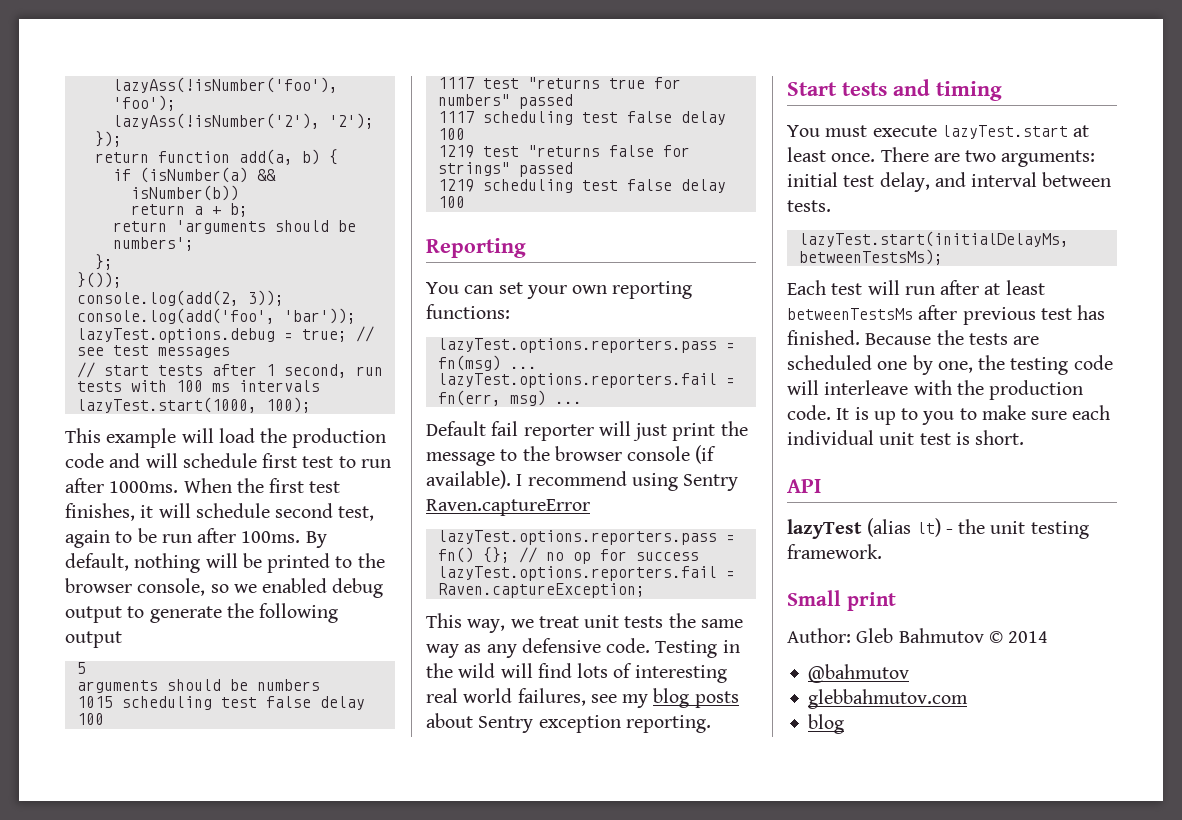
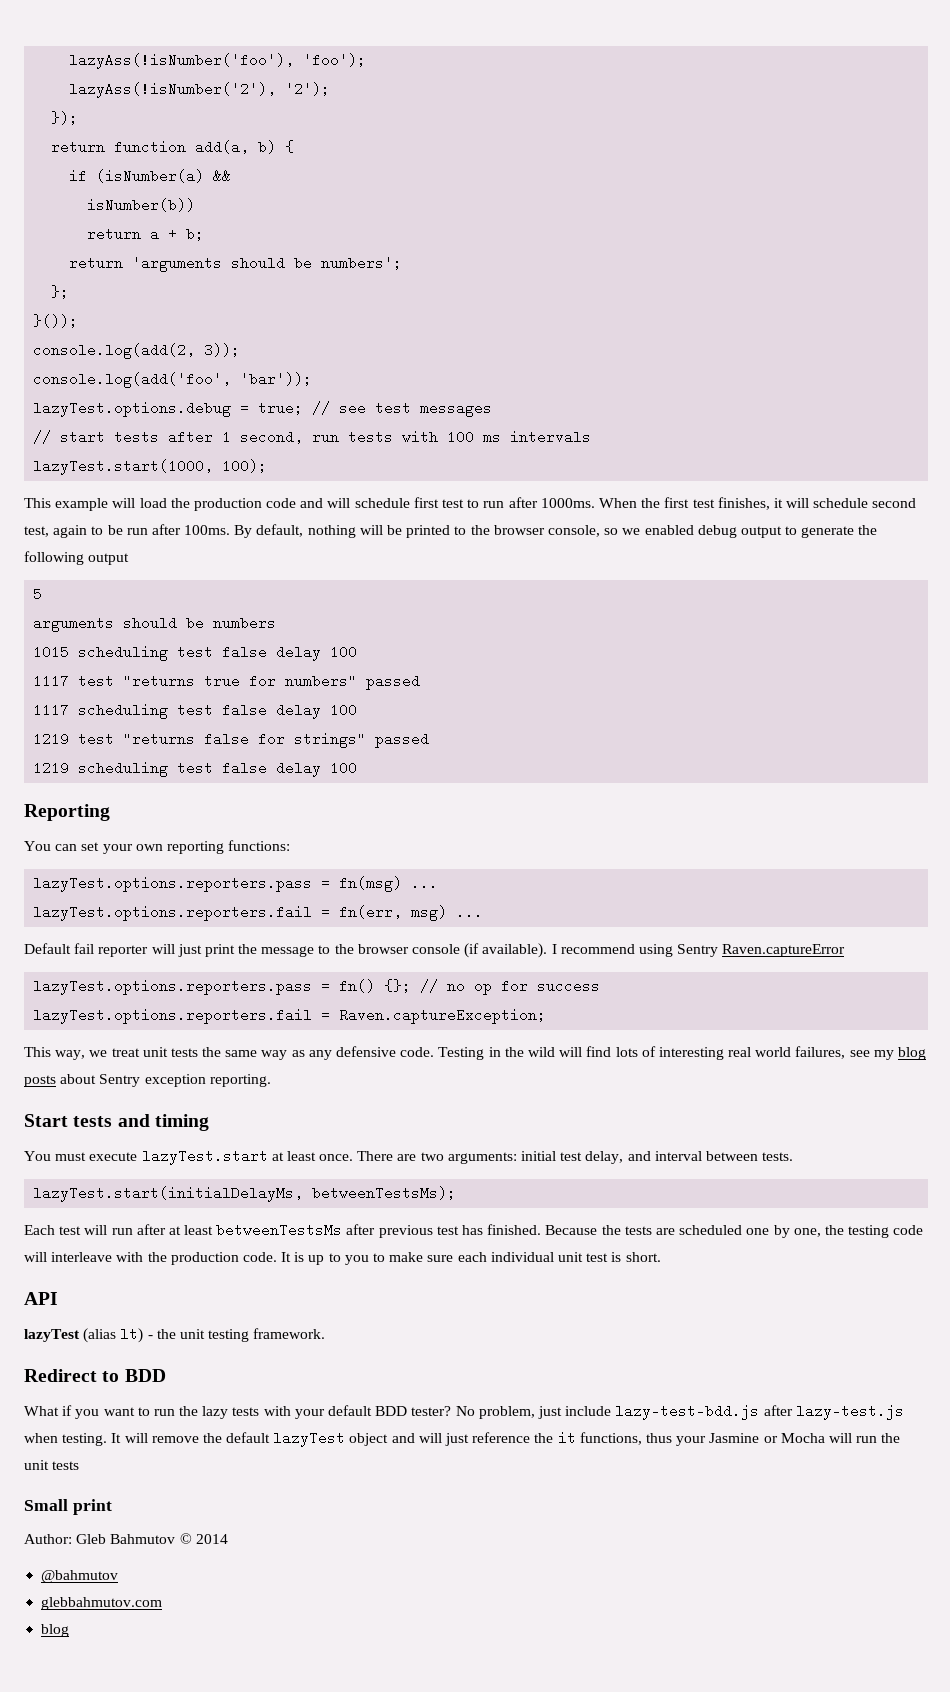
(882, 551) none -> [24,1369,166,1382] [24,1404,904,1420] [24,1431,901,1447] [24,1460,80,1470] // Redirect to BDD // What if you want to run the lazy tests with your default BDD tester? No problem, just include lazy-test-bdd.js after lazy-test.js when testing. It will remove the default lazyTest object and will just reference the it functions, thus your Jasmine or Mocha will run the unit tests

